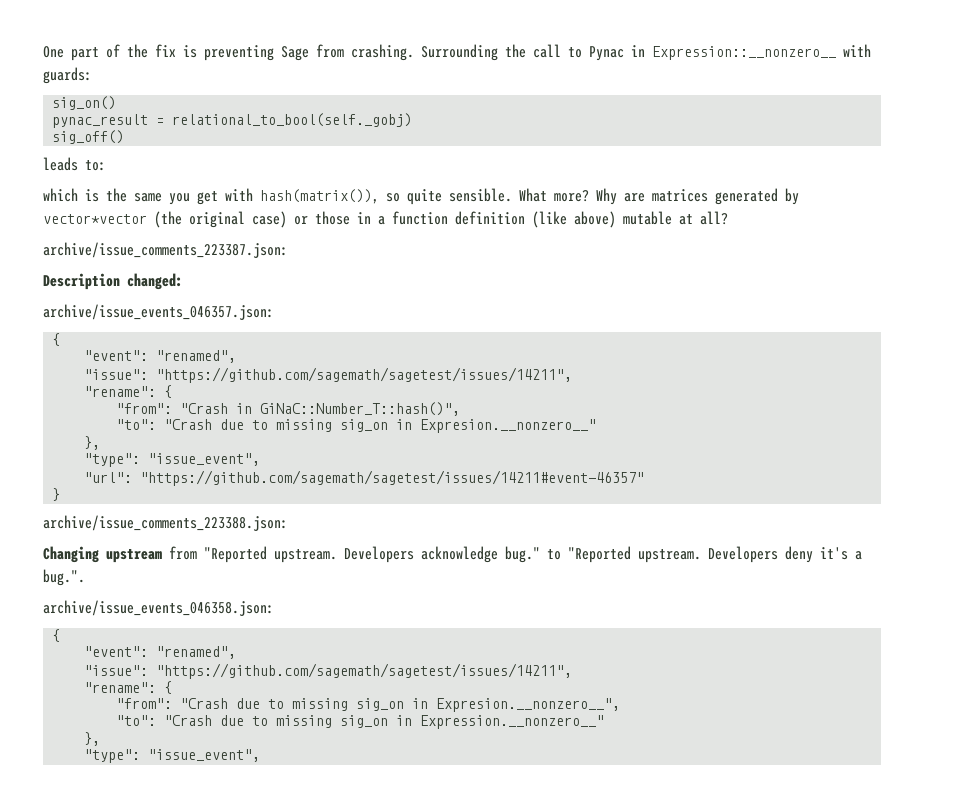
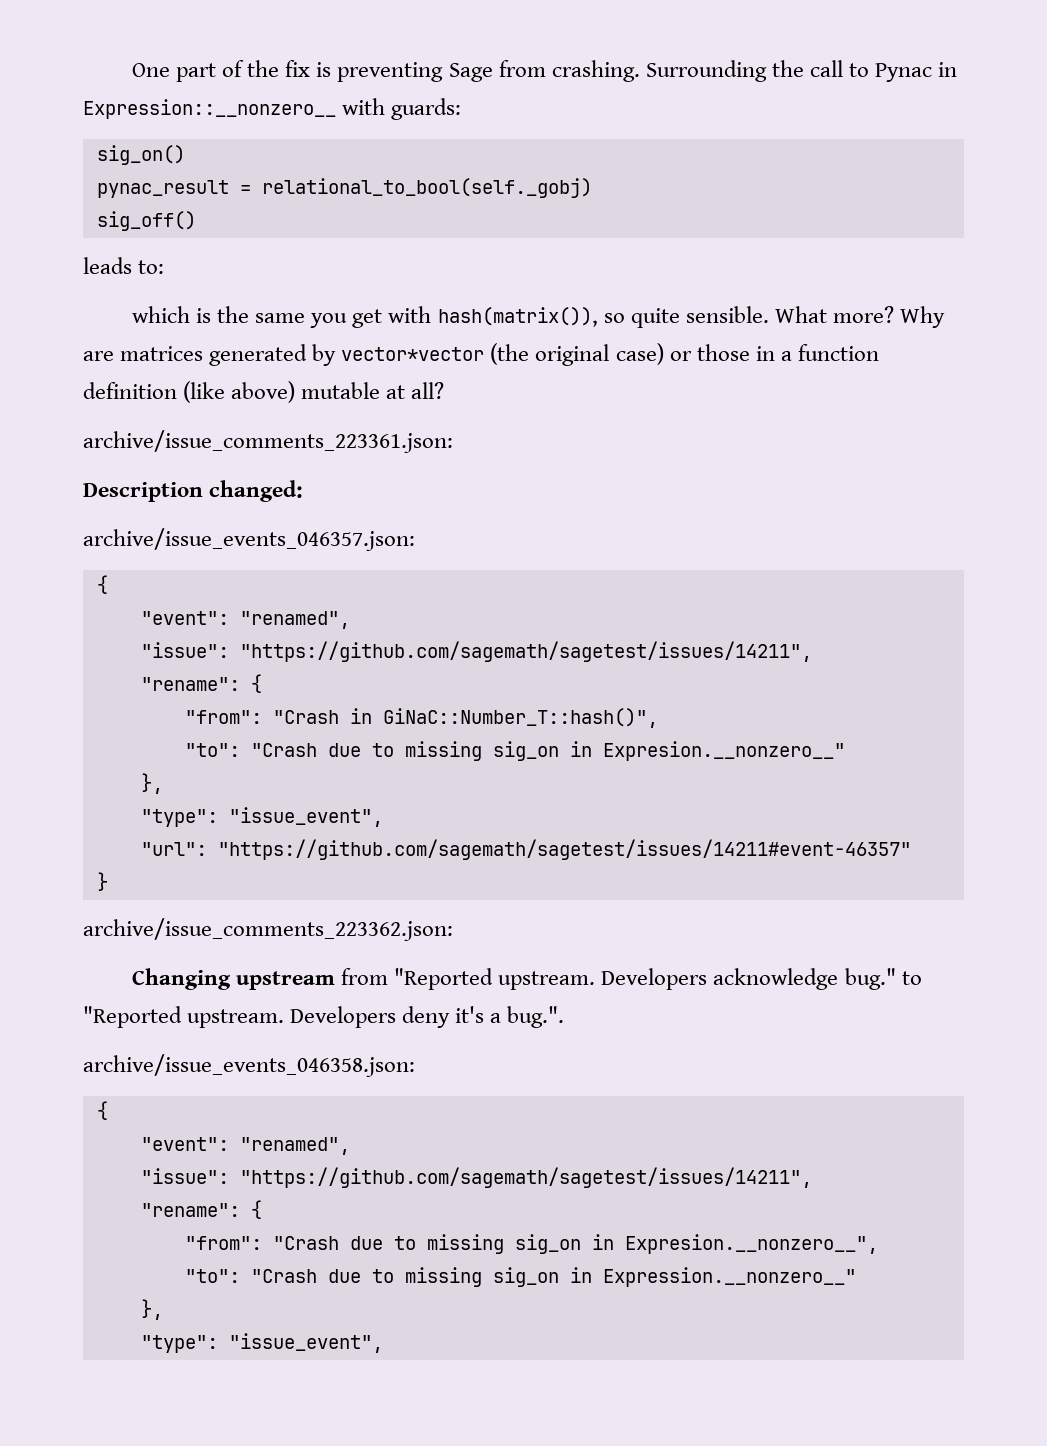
[43,242,288,258] archive/issue_comments_223387.json: -> [83,430,453,453] archive/issue_comments_223361.json:
[43,515,288,531] archive/issue_comments_223388.json: -> [83,918,453,941] archive/issue_comments_223362.json:

